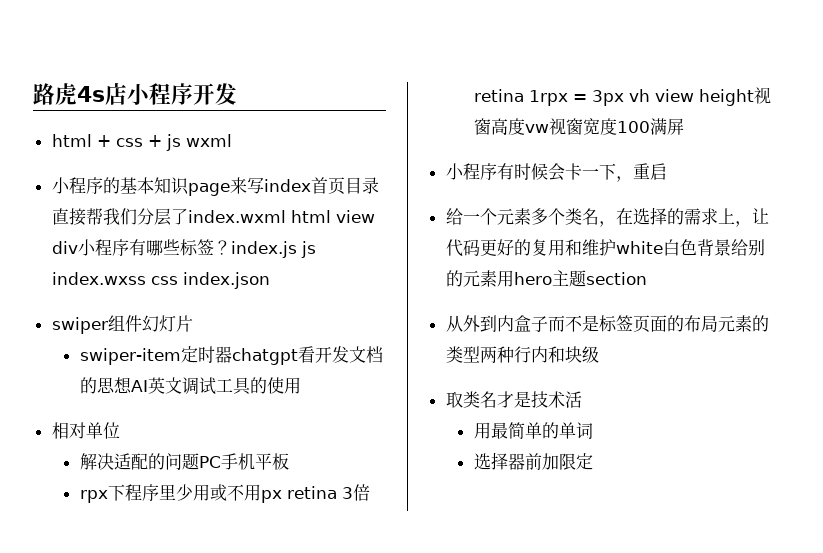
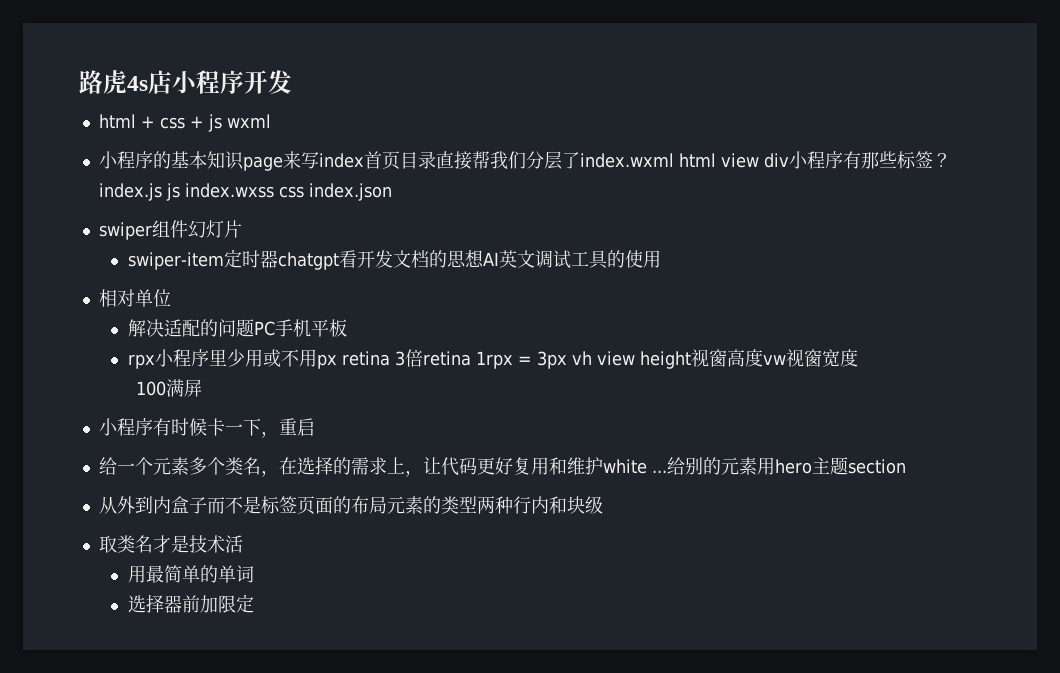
[145,240,163,256] 哪 -> [860,152,879,169] 那
[107,484,125,501] 下 -> [154,349,174,367] 小
(617, 126) none -> (858, 358) //
[547,163,565,181] 会 -> (207, 427) none
[513,239,531,256] 的 -> (513, 466) none
[662,239,731,257] 白色背景 -> [651,470,667,473] ...

